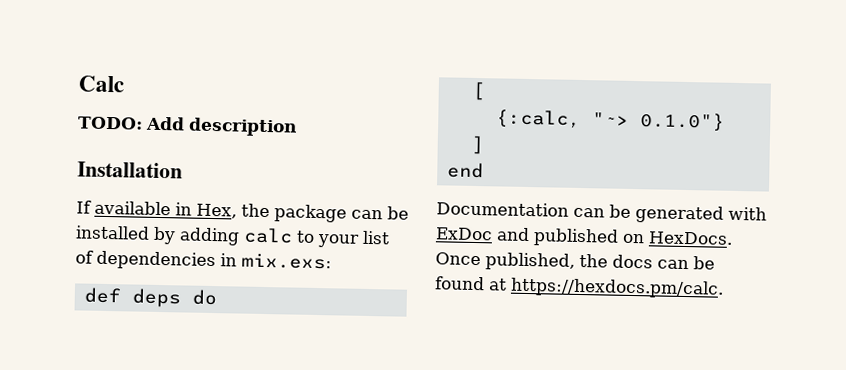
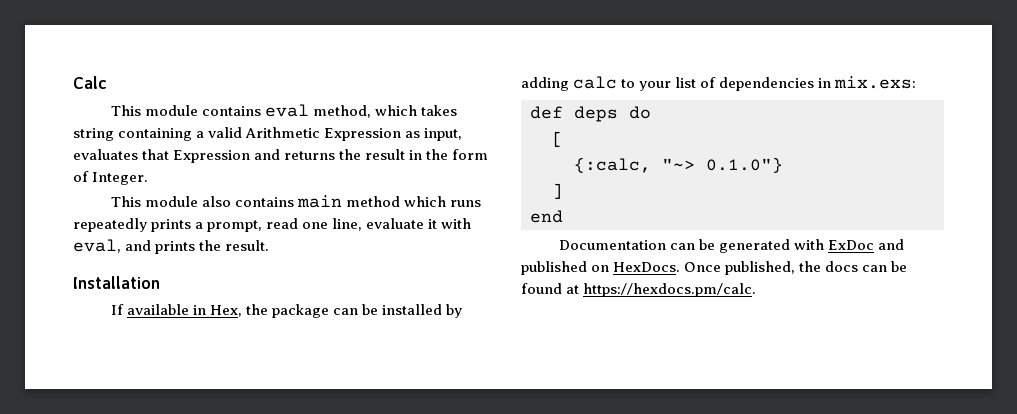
[78,116,297,137] TODO: Add description -> [111,104,458,118] [73,127,463,141] [73,149,489,163] [73,171,149,185] [111,195,482,208] [73,218,472,232] [73,239,270,254] This module contains eval method, which takes string containing a valid Arithmetic Expression as input, evaluates that Expression and returns the result in the form of Integer. // This module also contains main method which runs repeatedly prints a prompt, read one line, evaluate it with eval, and prints the result.

